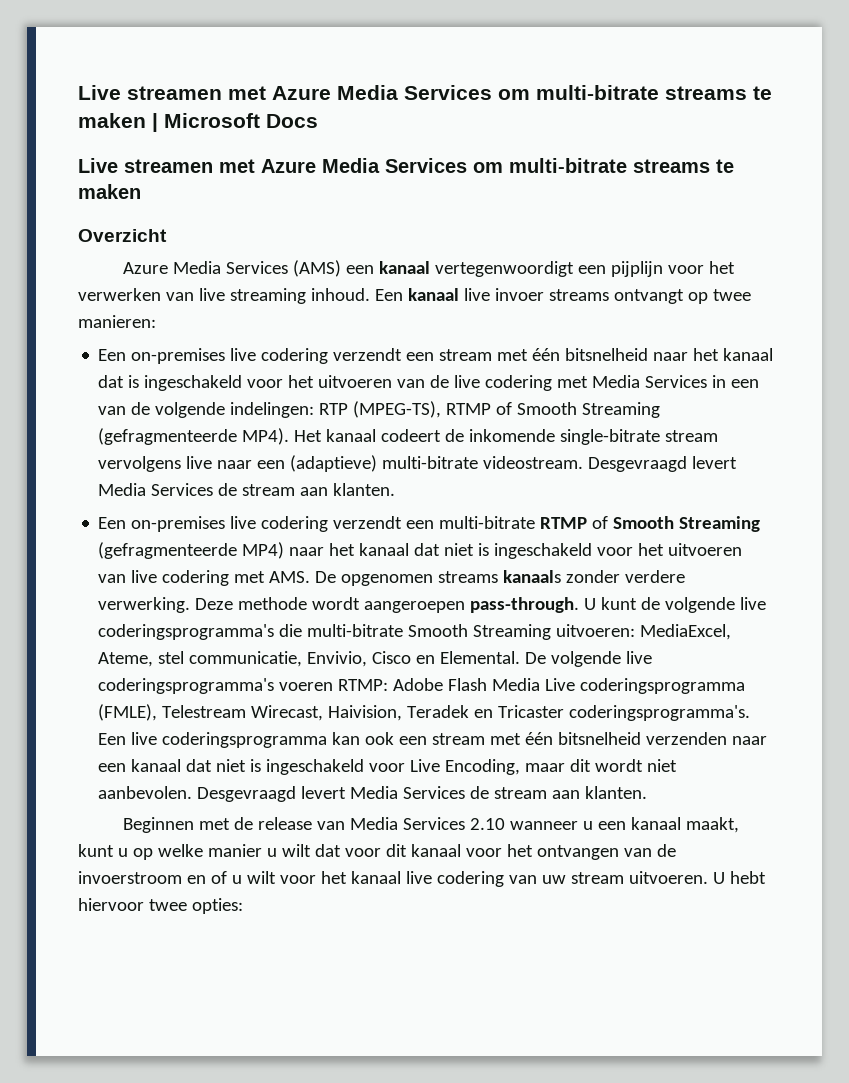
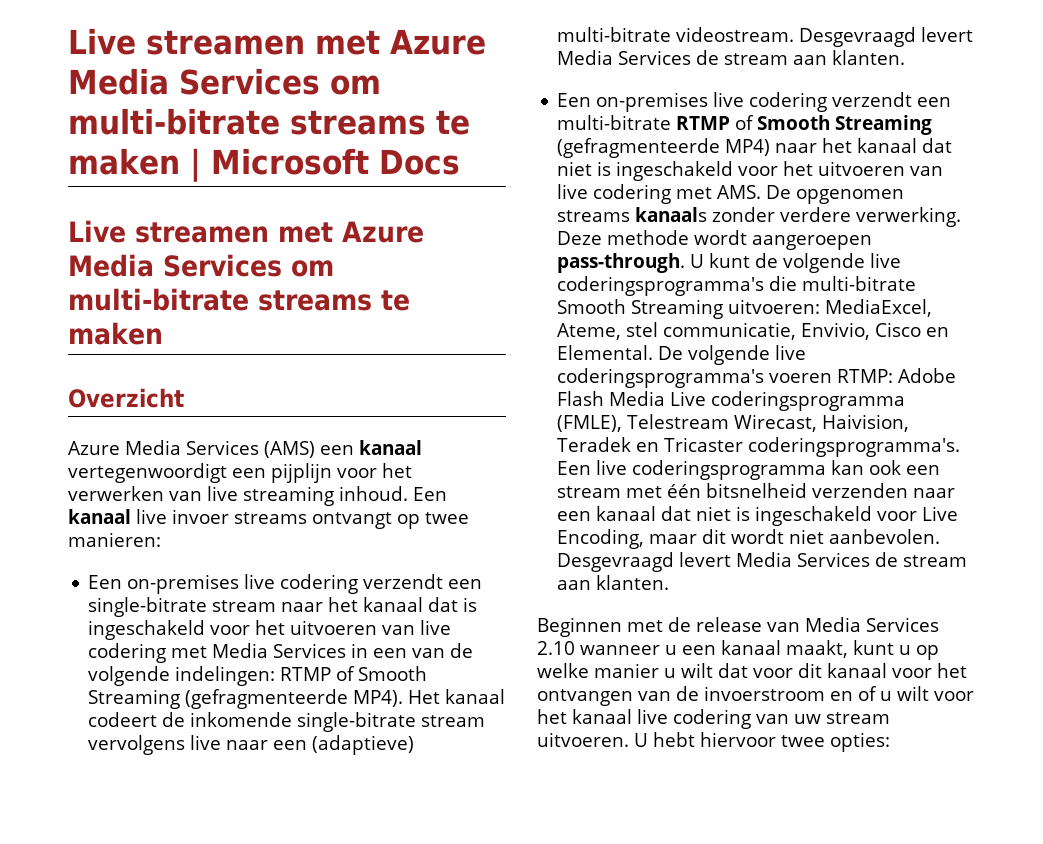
[439,348,649,361] stream met één bitsnelheid -> [88,597,277,617] single-bitrate stream
[430,375,450,388] de -> (416, 630) none
[319,401,442,418] RTP (MPEG-TS), -> (276, 676) none

